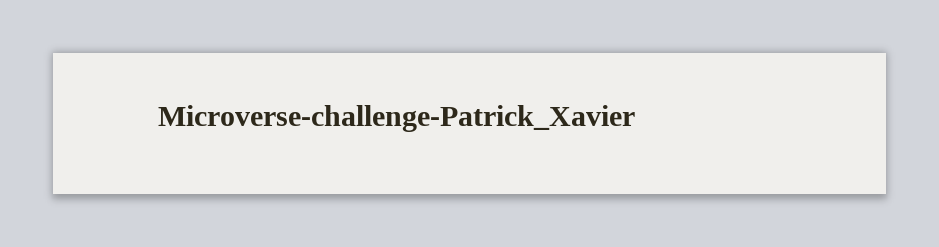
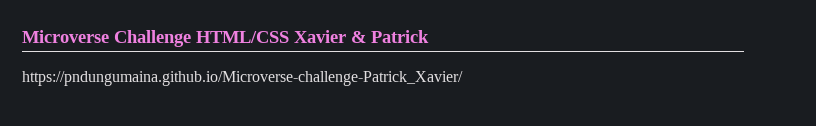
[158,105,635,132] Microverse-challenge-Patrick_Xavier -> [22,30,429,47] [22,71,463,86] Microverse Challenge HTML/CSS Xavier & Patrick // https://pndungumaina.github.io/Microverse-challenge-Patrick_Xavier/

